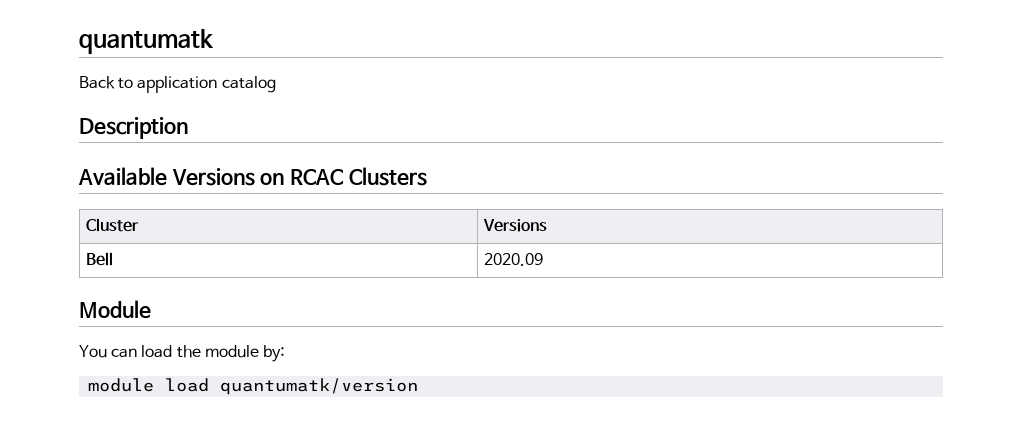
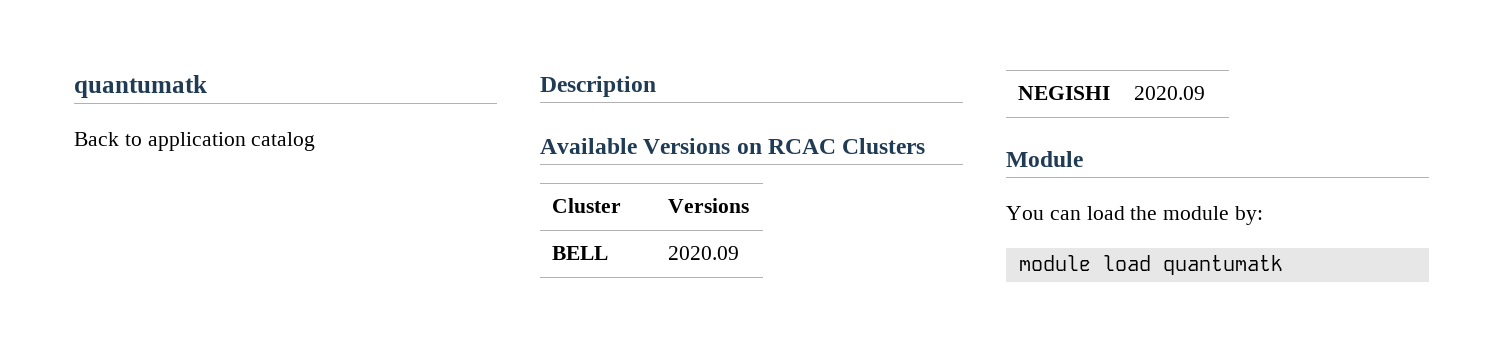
[85,252,113,266] Bell -> [551,246,608,260] [667,246,739,260] [1017,86,1110,100] BELL | 2020.09 // NEGISHI
[220,378,419,395] quantumatk/version -> [1162,255,1283,275] quantumatk

